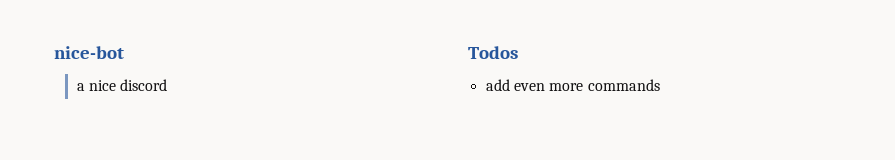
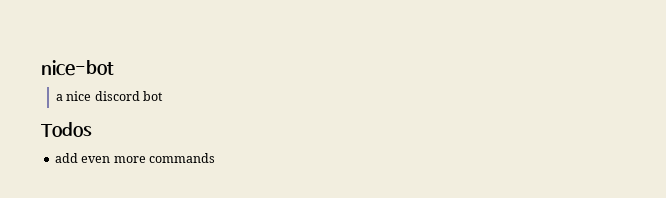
(168, 85) none -> [142,91,163,101] bot

